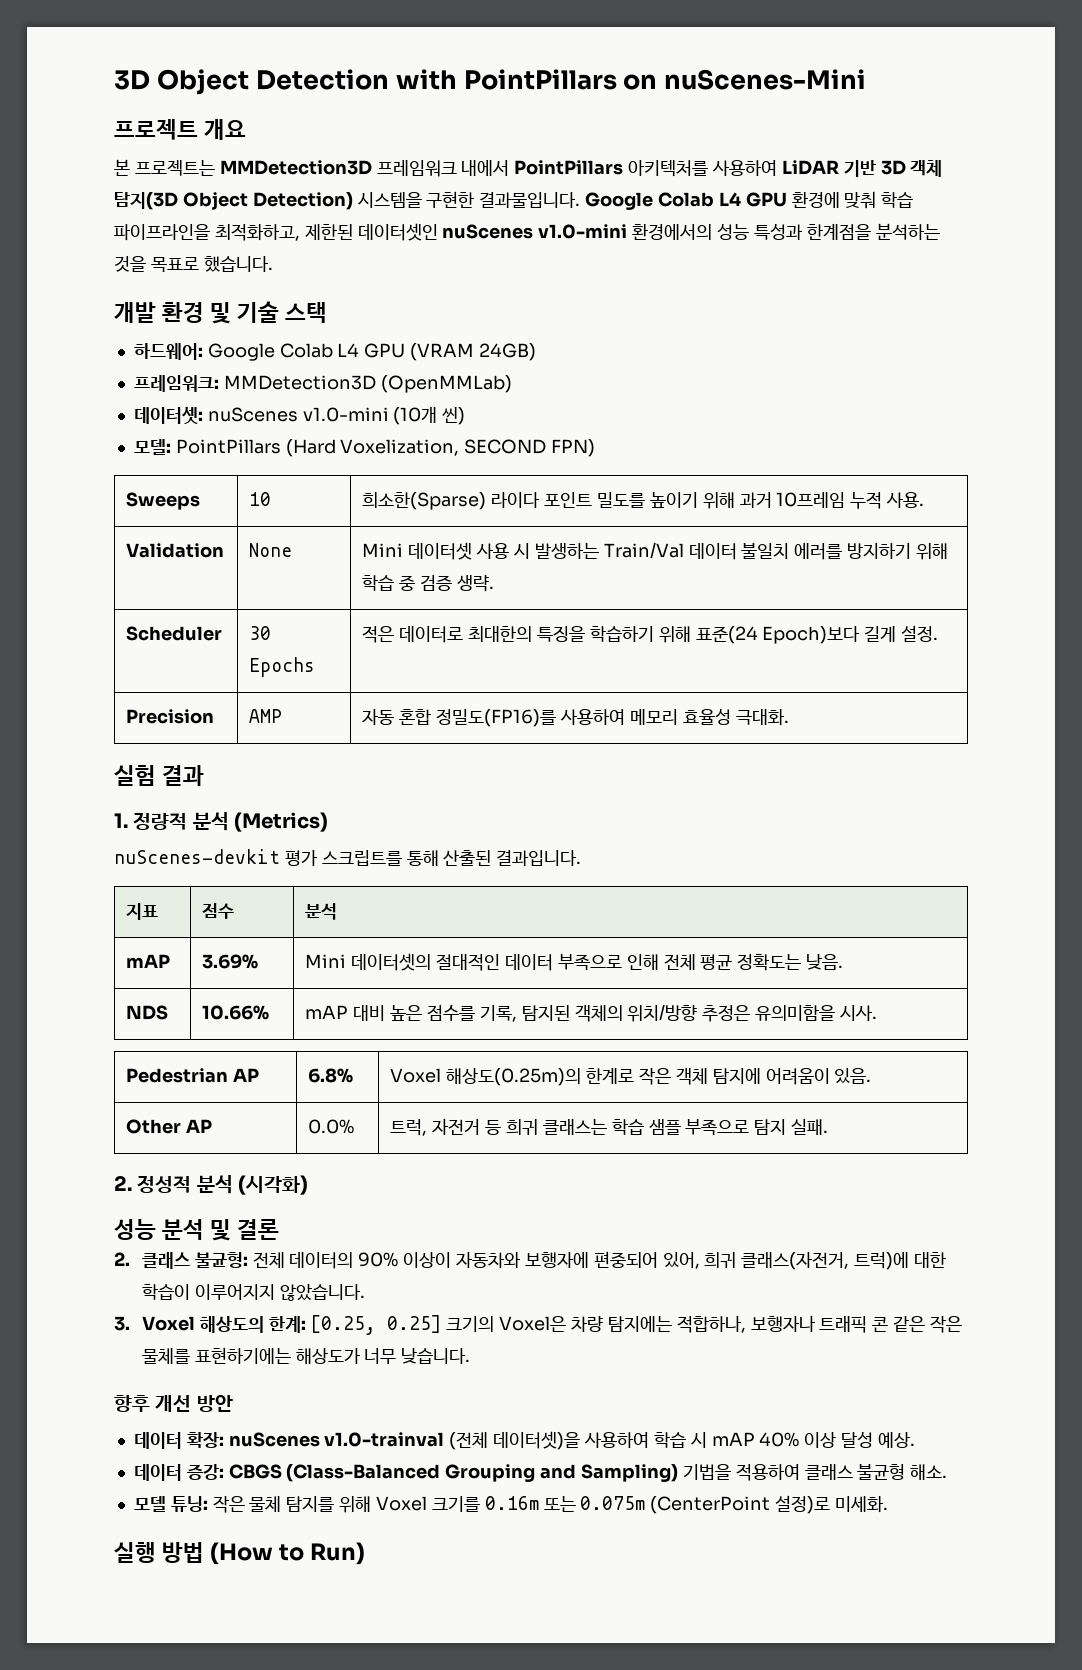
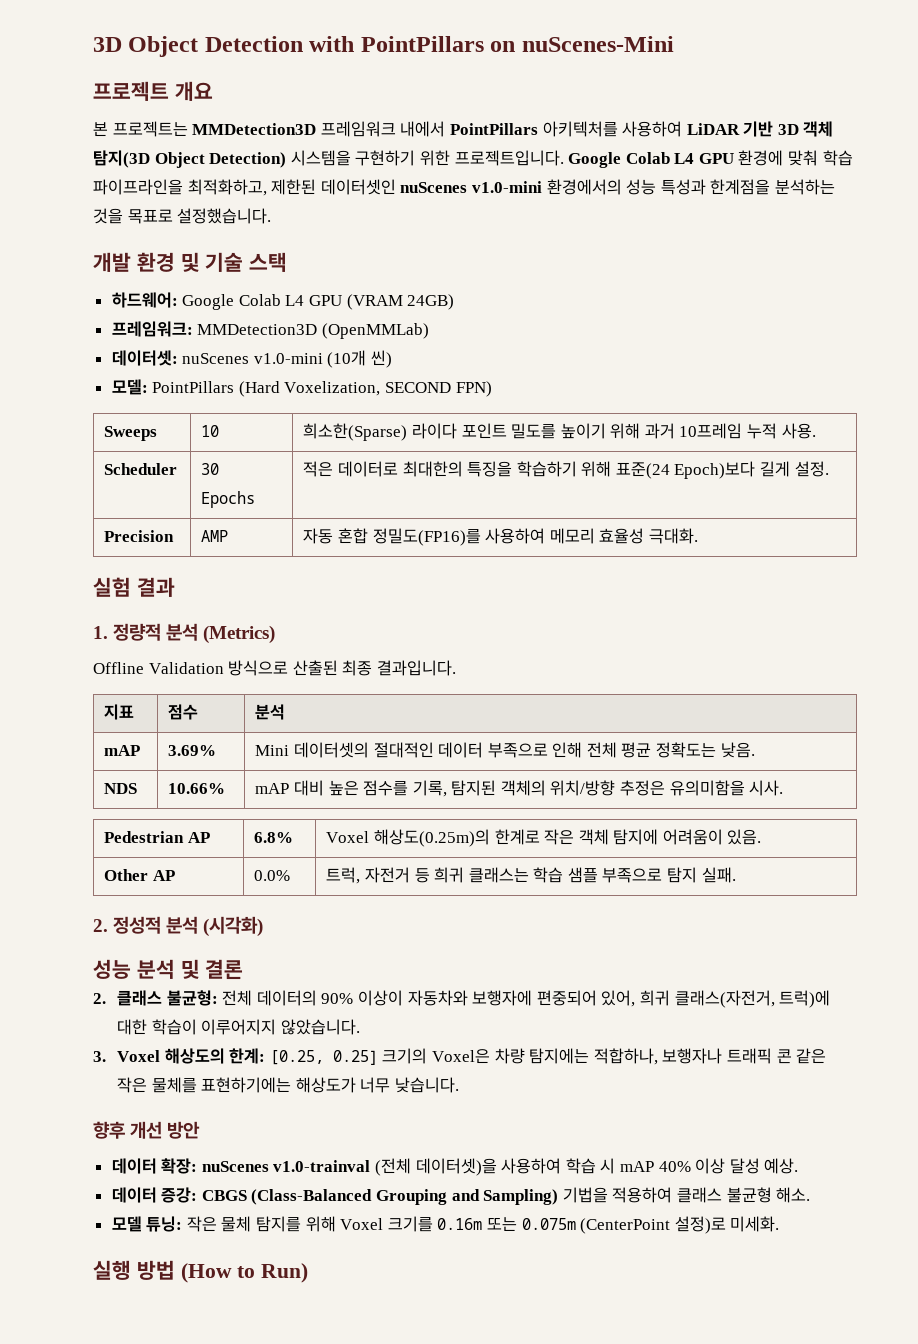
[426,191,581,208] 구현한 결과물입니다. -> [355,150,564,166] 구현하기 위한 프로젝트입니다.
[203,256,273,272] 했습니다. -> [177,208,272,224] 설정했습니다.
[126,543,225,558] [249,543,293,557] [362,542,949,560] [362,575,494,592] // Validation | None | Mini 데이터셋 사용 시 발생하는 Train/Val 데이터 불일치 에러를 방지하기 위해 학습 중 검증 생략. -> (816, 431) none
[114,849,492,866] nuScenes-devkit 평가 스크립트를 통해 산출된 -> [93,660,373,676] Offline Validation 방식으로 산출된 최종

